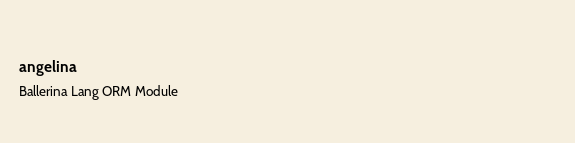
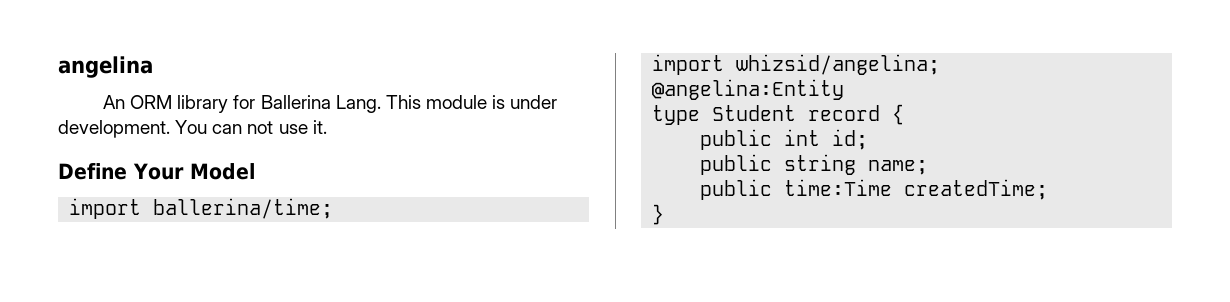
[19,85,178,100] Ballerina Lang ORM Module -> [103,95,558,113] [58,120,327,138] [58,163,255,180] [69,198,334,219] [652,54,941,75] [652,79,845,100] [652,104,905,125] [700,129,869,150] [700,154,929,175] [700,179,1049,200] [652,204,665,225] An ORM library for Ballerina Lang. This module is under development. You can not use it. // Define Your Model // import ballerina/time; // import whizsid/angelina; // @angelina:Entity // type Student record { // public int id; // public string name; // public time:Time createdTime; // }

